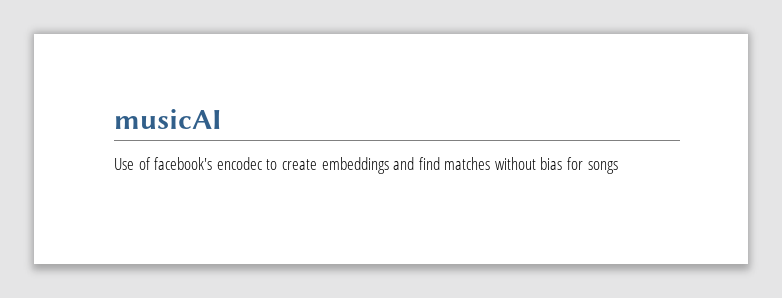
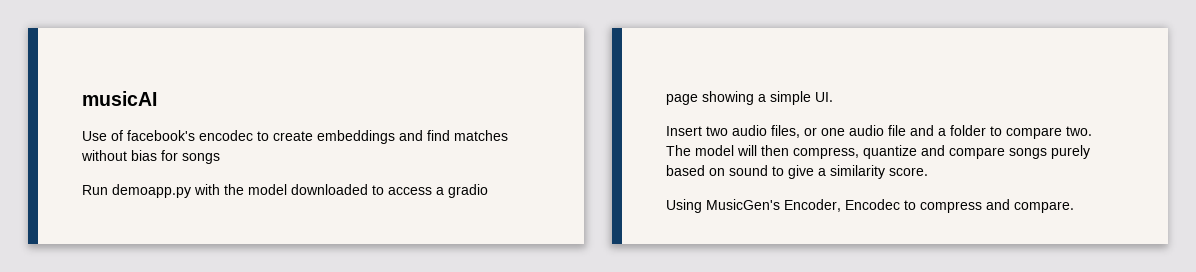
(618, 167) none -> [82,184,488,198] [666,91,833,105] [666,125,1092,139] [666,145,1090,159] [666,165,928,179] [666,199,1074,213] // Run demoapp.py with the model downloaded to access a gradio page showing a simple UI. // Insert two audio files, or one audio file and a folder to compare two. The model will then compress, quantize and compare songs purely based on sound to give a similarity score. // Using MusicGen's Encoder, Encodec to compress and compare.

